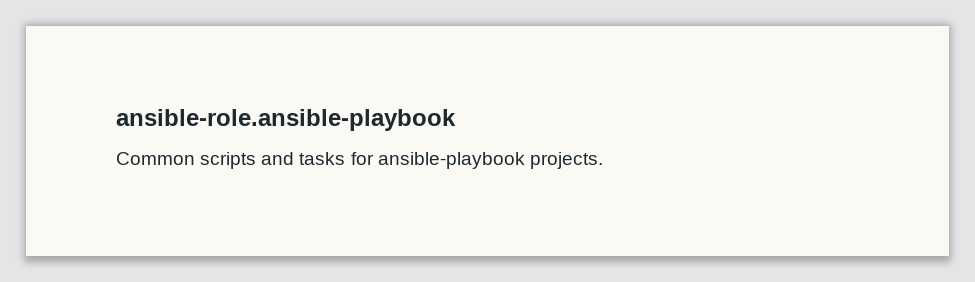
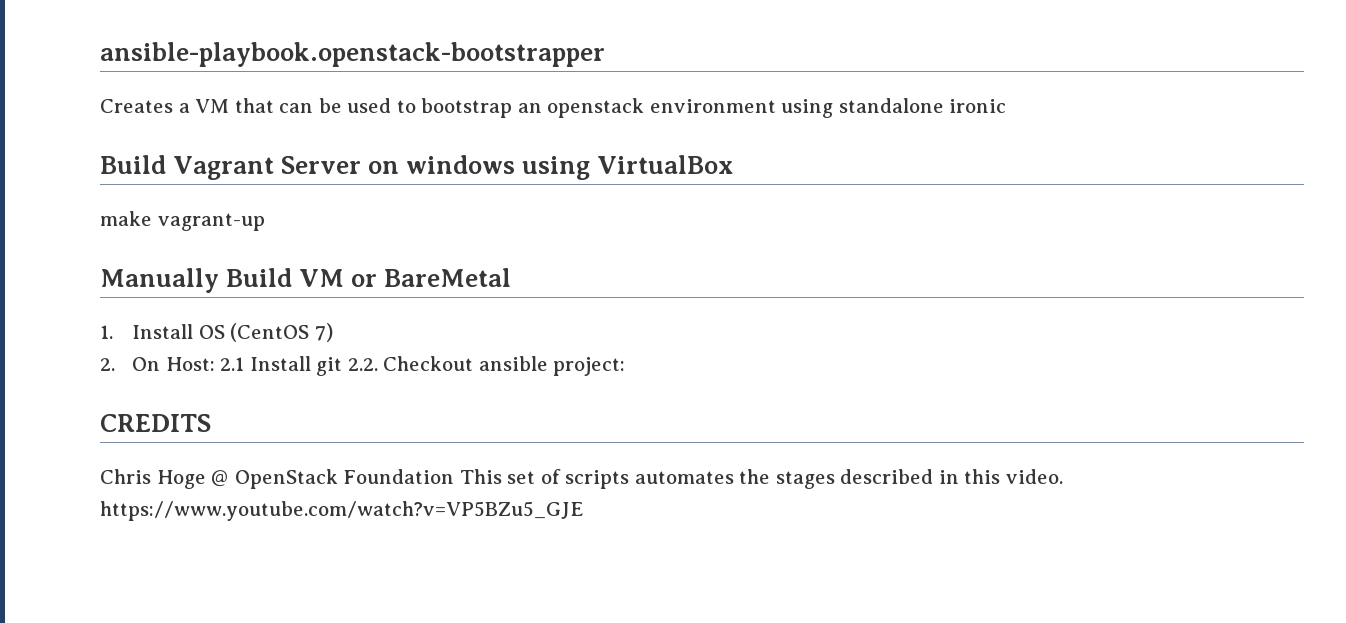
[116,109,456,131] [116,152,603,169] ansible-role.ansible-playbook // Common scripts and tasks for ansible-playbook projects. -> [100,42,605,67] [100,98,1007,118] [100,155,734,180] [100,211,265,231] [100,268,512,293] [100,323,333,342] [100,356,626,376] [100,414,211,432] [100,469,1064,489] [100,501,583,521] ansible-playbook.openstack-bootstrapper // Creates a VM that can be used to bootstrap an openstack environment using standalone ironic // Build Vagrant Server on windows using VirtualBox // make vagrant-up // Manually Build VM or BareMetal // 1. Install OS (CentOS 7) // 2. On Host: 2.1 Install git 2.2. Checkout ansible project: // CREDITS // Chris Hoge @ OpenStack Foundation This set of scripts automates the stages described in this video. https://www.youtube.com/watch?v=VP5BZu5_GJE

